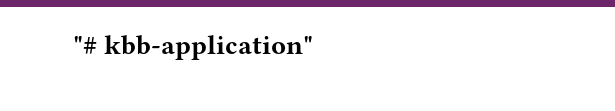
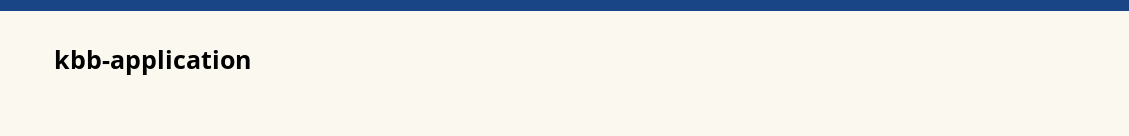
[73,35,314,60] "# kbb-application" -> [54,50,251,75] kbb-application

